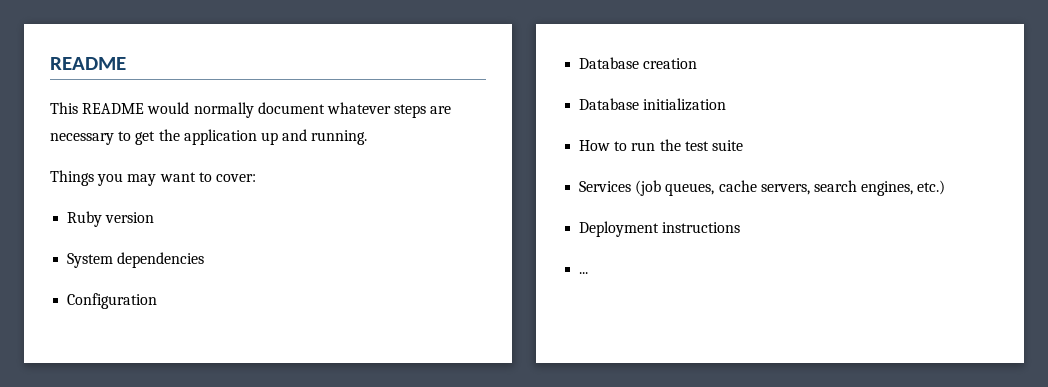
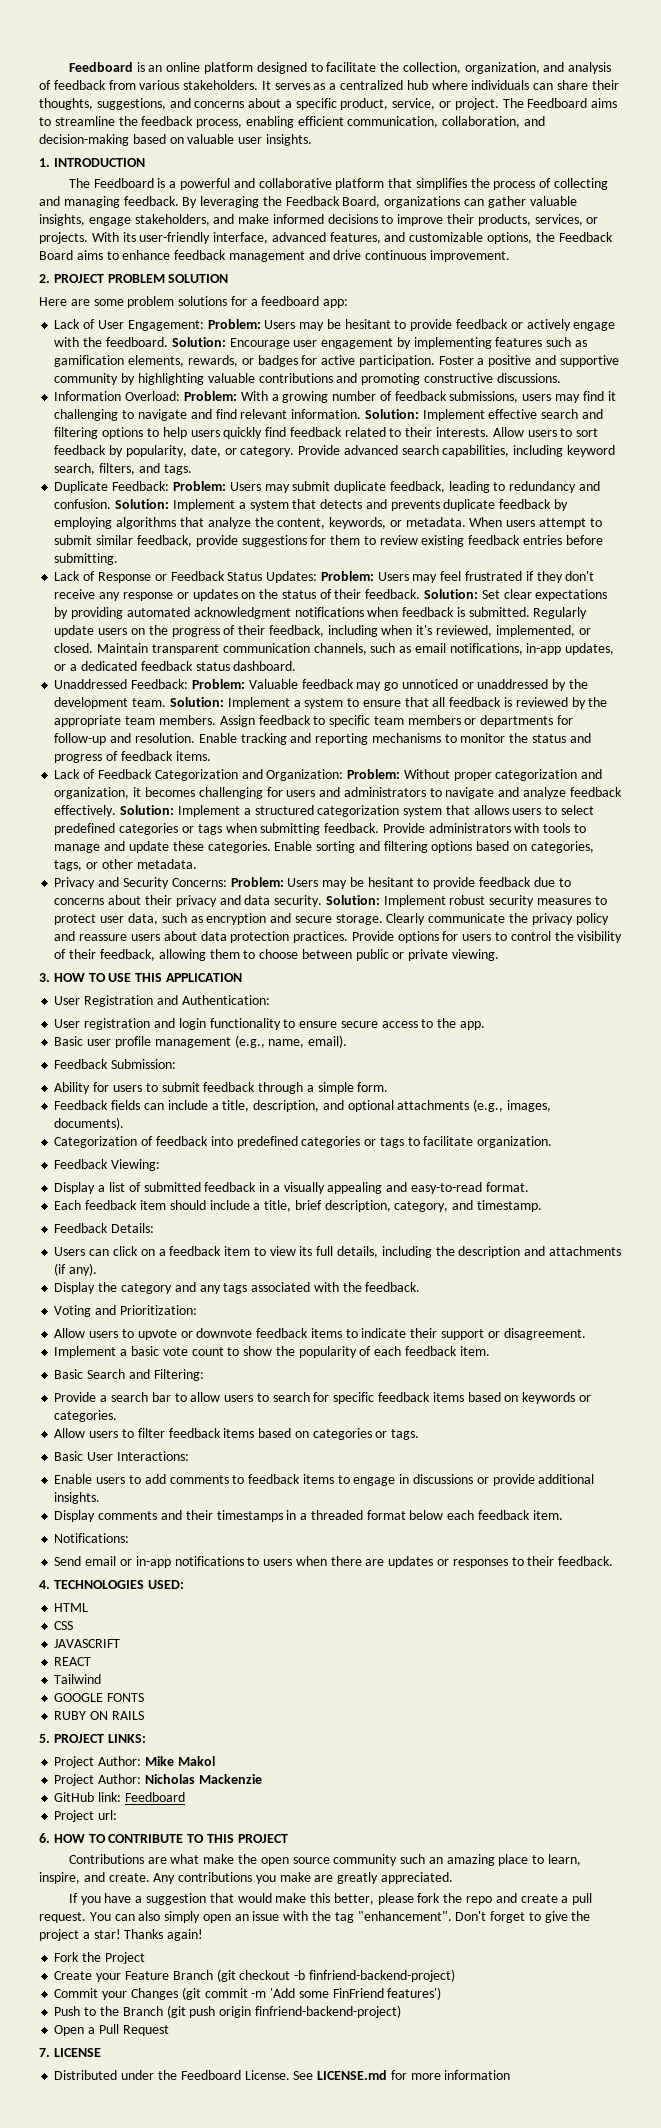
[50,57,126,70] [50,102,452,118] [50,129,368,145] [50,170,256,186] [67,211,155,227] [67,252,205,268] [67,293,158,309] [579,57,698,69] [579,98,727,111] [579,139,743,151] [579,180,946,196] [579,221,741,237] [579,272,589,274] README // This README would normally document whatever steps are necessary to get the application up and running. // Things you may want to cover: // Ruby version // System dependencies // Configuration // Database creation // Database initialization // How to run the test suite // Services (job queues, cache servers, search engines, etc.) // Deployment instructions // ... -> [68,62,612,74] [39,80,619,90] [39,98,618,110] [39,116,546,128] [39,134,312,146] [39,158,145,167] [68,178,609,190] [39,196,577,208] [39,214,599,226] [39,232,613,244] [39,250,511,262] [39,274,229,283] [39,296,349,308] [54,319,616,331] [54,337,587,349] [54,355,619,367] [54,373,561,385] [54,391,616,403] [54,409,603,421] [54,427,599,439] [54,445,615,457] [54,463,192,475] [54,481,600,493] [54,499,568,511] [54,517,602,529] [54,535,603,547] [54,553,119,565] [54,571,595,583] [54,589,608,601] [54,607,588,619] [54,625,591,637] [54,643,615,655] [54,661,297,671] [54,679,588,691] [54,697,608,709] [54,715,573,727] [54,733,591,745] [54,751,211,763] [54,769,603,781] [54,787,622,799] [54,805,594,817] [54,823,586,835] [54,841,594,853] [54,859,197,871] [54,877,571,889] [54,895,607,907] [54,913,609,925] [54,931,623,943] [54,949,499,961] [39,973,242,982] [54,995,270,1007] [54,1018,485,1030] [54,1035,348,1048] [54,1059,177,1069] [54,1082,389,1094] [54,1099,551,1112] [54,1117,125,1130] [54,1136,553,1148] [54,1159,161,1171] [54,1182,529,1194] [54,1200,542,1212] [54,1223,155,1233] [54,1246,621,1258] [54,1263,98,1276] [54,1282,421,1294] [54,1305,197,1317] [54,1328,586,1340] [54,1346,490,1358] [54,1369,204,1381] [54,1392,591,1404] [54,1410,118,1422] [54,1428,420,1440] [54,1451,189,1461] [54,1474,595,1486] [54,1492,101,1504] [54,1510,563,1522] [54,1533,130,1543] [54,1556,614,1568] [39,1580,184,1589] [54,1603,89,1612] [54,1621,74,1630] [54,1639,121,1648] [54,1657,92,1666] [54,1674,102,1684] [54,1693,145,1702] [54,1711,144,1720] [39,1734,146,1743] [54,1756,215,1768] [54,1774,262,1786] [54,1792,185,1802] [54,1810,118,1822] [39,1833,288,1843] [68,1854,582,1866] [39,1872,454,1884] [68,1893,593,1905] [39,1911,591,1923] [39,1929,204,1941] [54,1952,145,1964] [54,1969,455,1982] [54,1987,442,2000] [54,2005,401,2018] [54,2024,169,2036] [39,2048,101,2057] [54,2070,511,2080] Feedboard is an online platform designed to facilitate the collection, organization, and analysis of feedback from various stakeholders. It serves as a centralized hub where individuals can share their thoughts, suggestions, and concerns about a specific product, service, or project. The Feedboard aims to streamline the feedback process, enabling efficient communication, collaboration, and decision-making based on valuable user insights. // 1. INTRODUCTION // The Feedboard is a powerful and collaborative platform that simplifies the process of collecting and managing feedback. By leveraging the Feedback Board, organizations can gather valuable insights, engage stakeholders, and make informed decisions to improve their products, services, or projects. With its user-friendly interface, advanced features, and customizable options, the Feedback Board aims to enhance feedback management and drive continuous improvement. // 2. PROJECT PROBLEM SOLUTION // Here are some problem solutions for a feedboard app: // Lack of User Engagement: Problem: Users may be hesitant to provide feedback or actively engage with the feedboard. Solution: Encourage user engagement by implementing features such as gamification elements, rewards, or badges for active participation. Foster a positive and supportive community by highlighting valuable contributions and promoting constructive discussions. // Information Overload: Problem: With a growing number of feedback submissions, users may find it challenging to navigate and find relevant information. Solution: Implement effective search and filtering options to help users quickly find feedback related to their interests. Allow users to sort feedback by popularity, date, or category. Provide advanced search capabilities, including keyword search, filters, and tags. // Duplicate Feedback: Problem: Users may submit duplicate feedback, leading to redundancy and confusion. Solution: Implement a system that detects and prevents duplicate feedback by employing algorithms that analyze the content, keywords, or metadata. When users attempt to submit similar feedback, provide suggestions for them to review existing feedback entries before submitting. // Lack of Response or Feedback Status Updates: Problem: Users may feel frustrated if they don't receive any response or updates on the status of their feedback. Solution: Set clear expectations by providing automated acknowledgment notifications when feedback is submitted. Regularly update users on the progress of their feedback, including when it's reviewed, implemented, or closed. Maintain transparent communication channels, such as email notifications, in-app updates, or a dedicated feedback status dashboard. // Unaddressed Feedback: Problem: Valuable feedback may go unnoticed or unaddressed by the development team. Solution: Implement a system to ensure that all feedback is reviewed by the appropriate team members. Assign feedback to specific team members or departments for follow-up and resolution. Enable tracking and reporting mechanisms to monitor the status and progress of feedback items. // Lack of Feedback Categorization and Organization: Problem: Without proper categorization and organization, it becomes challenging for users and administrators to navigate and analyze feedback effectively. Solution: Implement a structured categorization system that allows users to select predefined categories or tags when submitting feedback. Provide administrators with tools to manage and update these categories. Enable sorting and filtering options based on categories, tags, or other metadata. // Privacy and Security Concerns: Problem: Users may be hesitant to provide feedback due to concerns about their privacy and data security. Solution: Implement robust security measures to protect user data, such as encryption and secure storage. Clearly communicate the privacy policy and reassure users about data protection practices. Provide options for users to control the visibility of their feedback, allowing them to choose between public or private viewing. // 3. HOW TO USE THIS APPLICATION // User Registration and Authentication: // User registration and login functionality to ensure secure access to the app. // Basic user profile management (e.g., name, email). // Feedback Submission: // Ability for users to submit feedback through a simple form. // Feedback fields can include a title, description, and optional attachments (e.g., images, documents). // Categorization of feedback into predefined categories or tags to facilitate organization. // Feedback Viewing: // Display a list of submitted feedback in a visually appealing and easy-to-read format. // Each feedback item should include a title, brief description, category, and timestamp. // Feedback Details: // Users can click on a feedback item to view its full details, including the description and attachments (if any). // Display the category and any tags associated with the feedback. // Voting and Prioritization: // Allow users to upvote or downvote feedback items to indicate their support or disagreement. // Implement a basic vote count to show the popularity of each feedback item. // Basic Search and Filtering: // Provide a search bar to allow users to search for specific feedback items based on keywords or categories. // Allow users to filter feedback items based on categories or tags. // Basic User Interactions: // Enable users to add comments to feedback items to engage in discussions or provide additional insights. // Display comments and their timestamps in a threaded format below each feedback item. // Notifications: // Send email or in-app notifications to users when there are updates or responses to their feedback. // 4. TECHNOLOGIES USED: // HTML // CSS // JAVASCRIFT // REACT // Tailwind // GOOGLE FONTS // RUBY ON RAILS // 5. PROJECT LINKS: // Project Author: Mike Makol // Project Author: Nicholas Mackenzie // GitHub link: Feedboard // Project url: // 6. HOW TO CONTRIBUTE TO THIS PROJECT // Contributions are what make the open source community such an amazing place to learn, inspire, and create. Any contributions you make are greatly appreciated. // If you have a suggestion that would make this better, please fork the repo and create a pull request. You can also simply open an issue with the tag "enhancement". Don't forget to give the project a star! Thanks again! // Fork the Project // Create your Feature Branch (git checkout -b finfriend-backend-project) // Commit your Changes (git commit -m 'Add some FinFriend features') // Push to the Branch (git push origin finfriend-backend-project) // Open a Pull Request // 7. LICENSE // Distributed under the Feedboard License. See LICENSE.md for more information

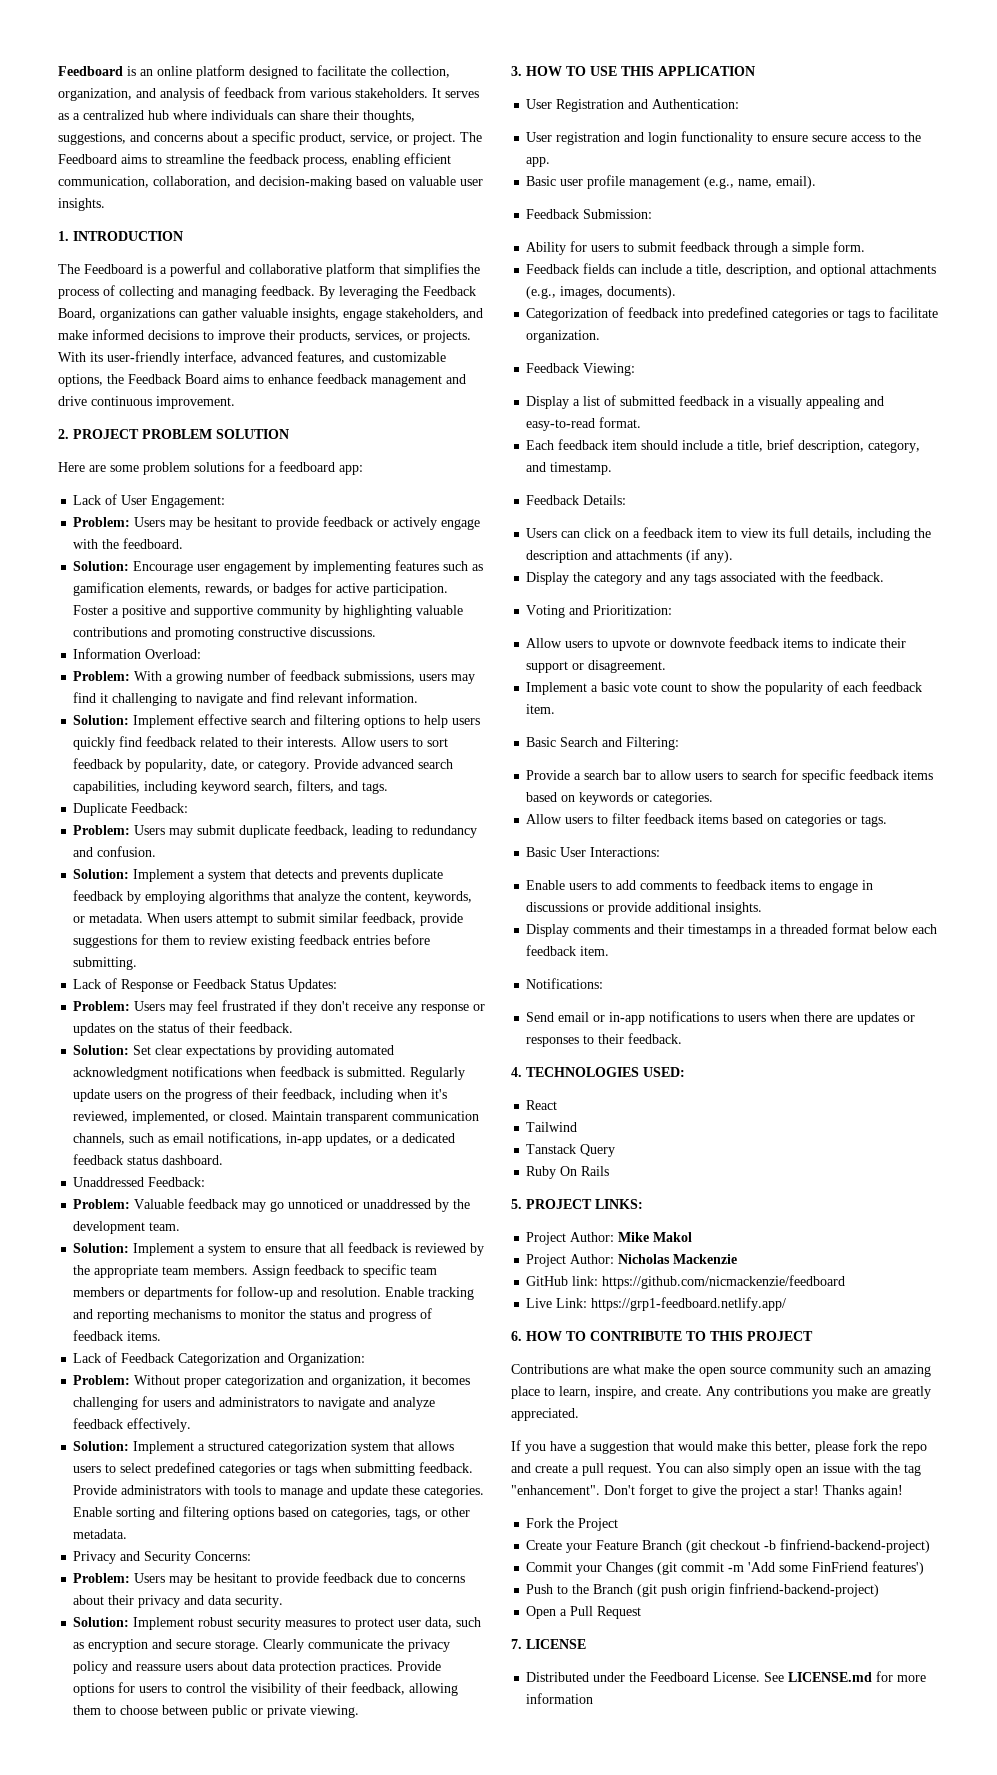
(204, 325) none -> (226, 501) //
(168, 342) none -> (184, 543) //
(181, 396) none -> (202, 654) //
(362, 414) none -> (419, 697) //
(170, 486) none -> (189, 808) //
(112, 504) none -> (157, 851) //
(318, 577) none -> (338, 985) //
(421, 594) none -> (294, 1027) //
(189, 684) none -> (206, 1182) //
(167, 702) none -> (181, 1226) //
(344, 775) none -> (366, 1359) //
(117, 811) none -> (192, 1425) //
(227, 882) none -> (252, 1556) //
(323, 901) none -> (284, 1601) //
[54,1603,89,1612] [54,1621,74,1630] [54,1639,121,1648] [54,1657,92,1666] [54,1674,102,1684] [54,1693,145,1702] [54,1711,144,1720] HTML // CSS // JAVASCRIFT // REACT // Tailwind // GOOGLE FONTS // RUBY ON RAILS -> [526,1100,558,1110] [526,1122,578,1132] [526,1144,616,1157] [526,1166,610,1179] React // Tailwind // Tanstack Query // Ruby On Rails
[124,1792,185,1802] [54,1810,118,1822] Feedboard // Project url: -> [602,1275,846,1289] [526,1297,787,1311] https://github.com/nicmackenzie/feedboard // Live Link: https://grp1-feedboard.netlify.app/

